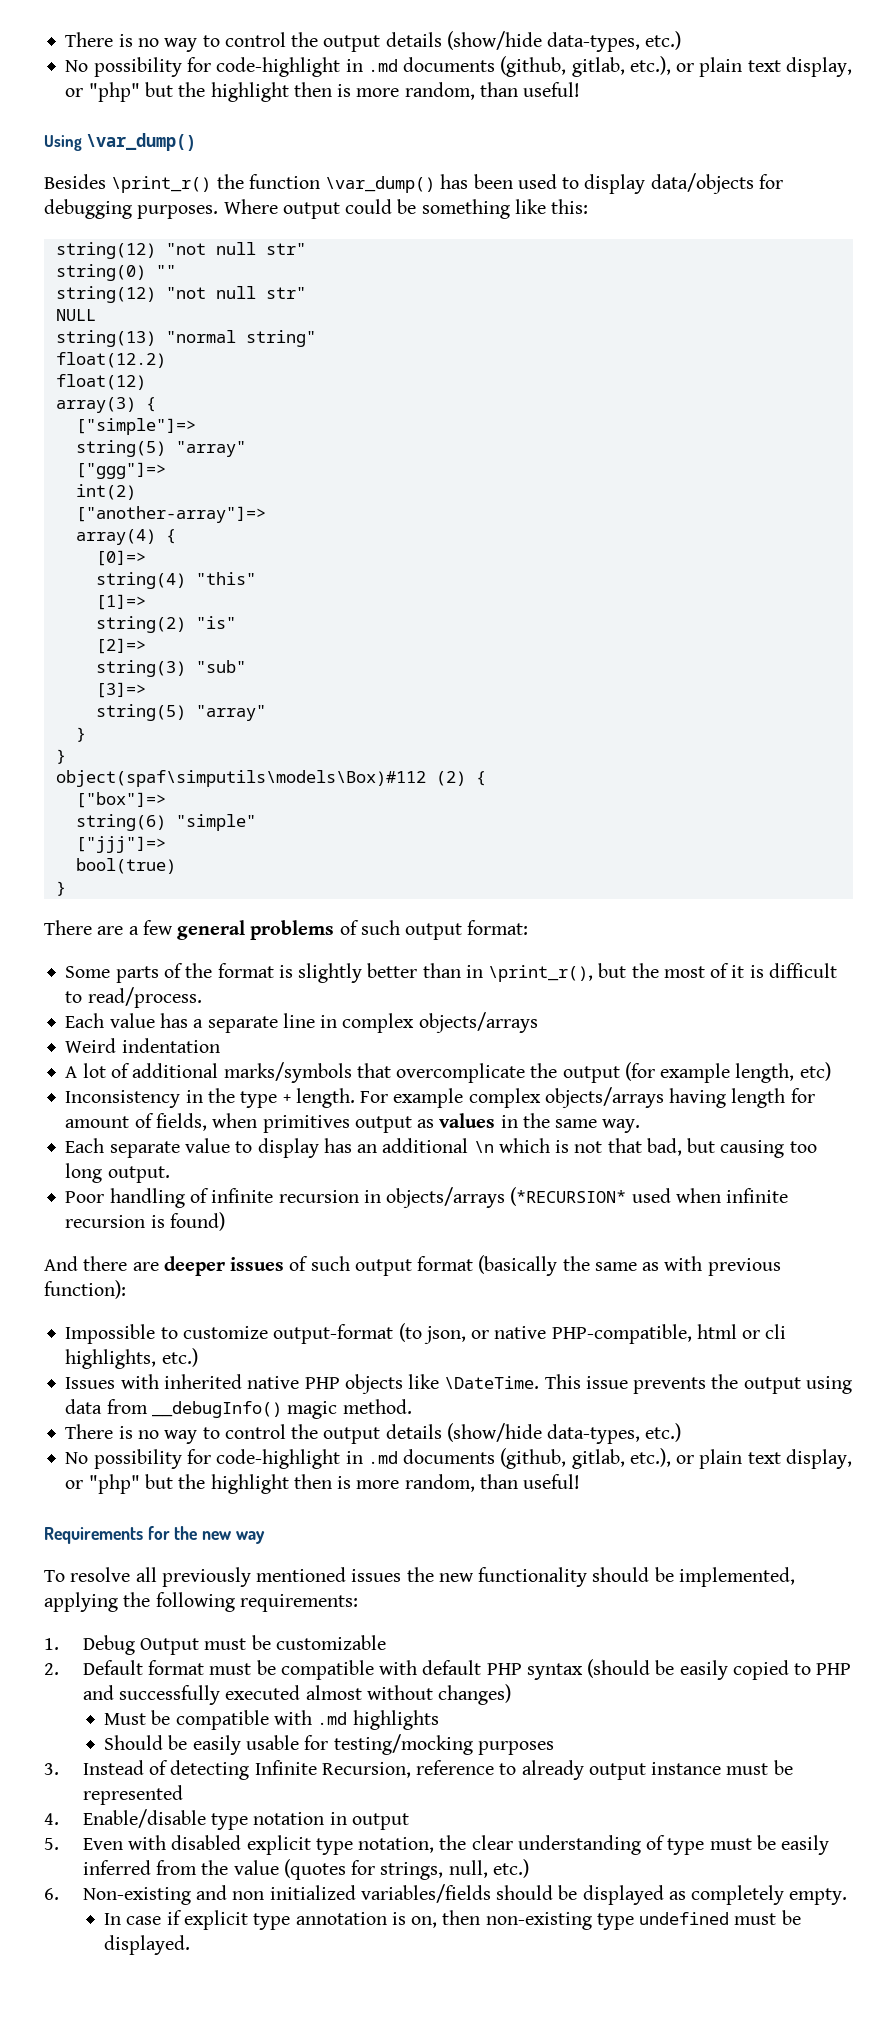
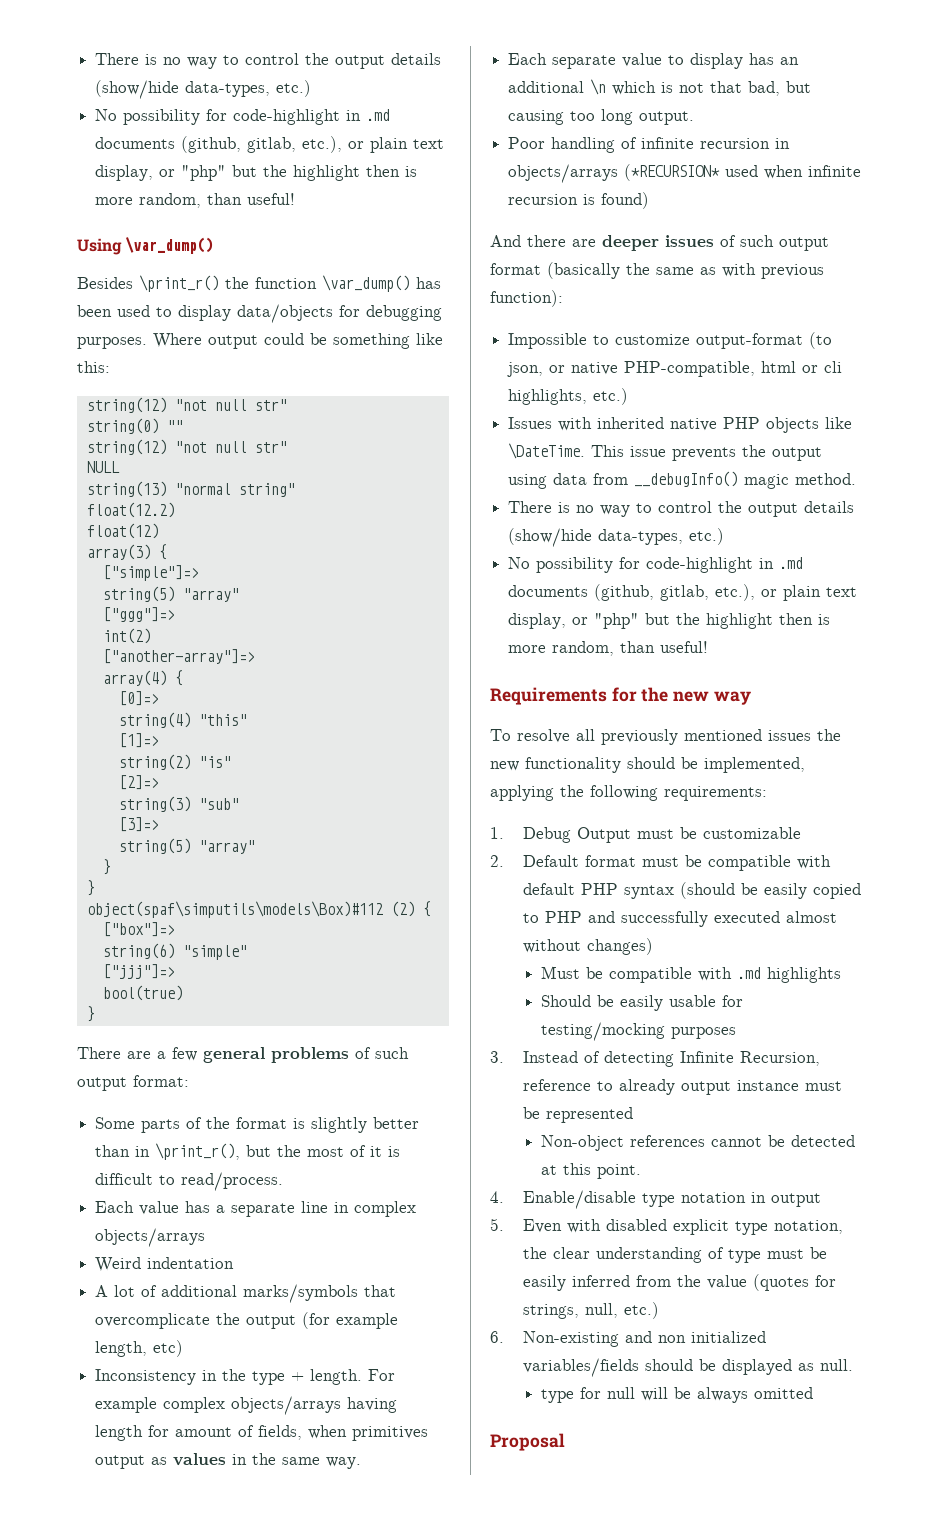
(183, 1795) none -> [540,1135,855,1151] [540,1163,641,1179] // Non-object references cannot be detected at this point.
[691,1885,848,1905] [104,1910,801,1930] [104,1935,191,1955] completely empty. // In case if explicit type annotation is on, then non-existing type undefined must be displayed. -> [819,1359,853,1371] [540,1387,813,1403] [490,1433,565,1451] null. // type for null will be always omitted // Proposal

